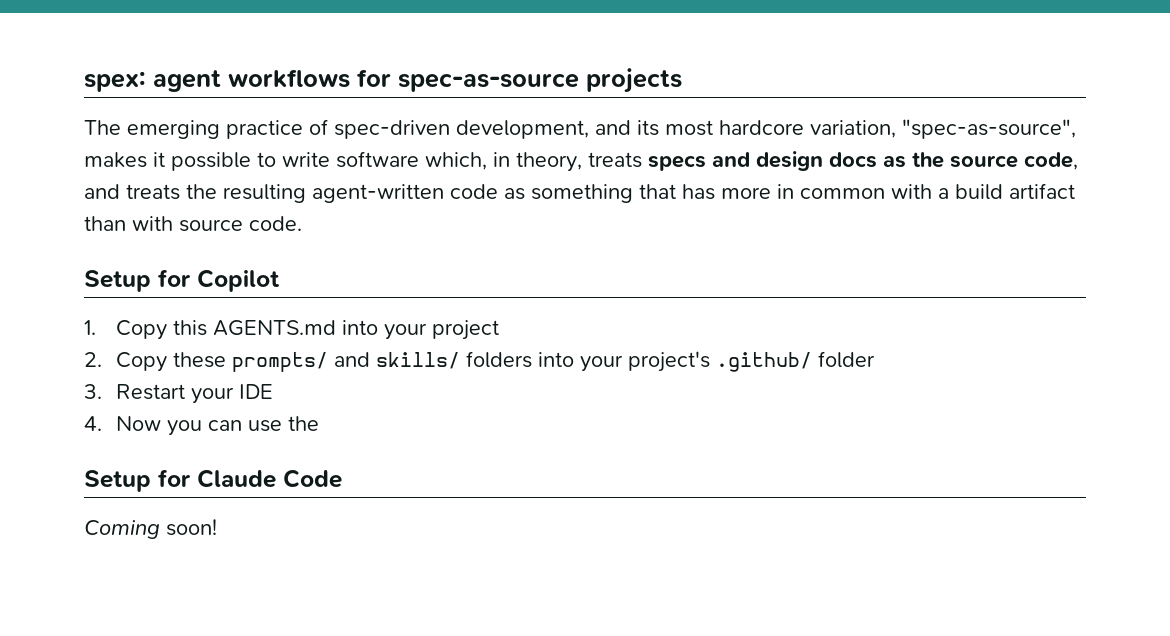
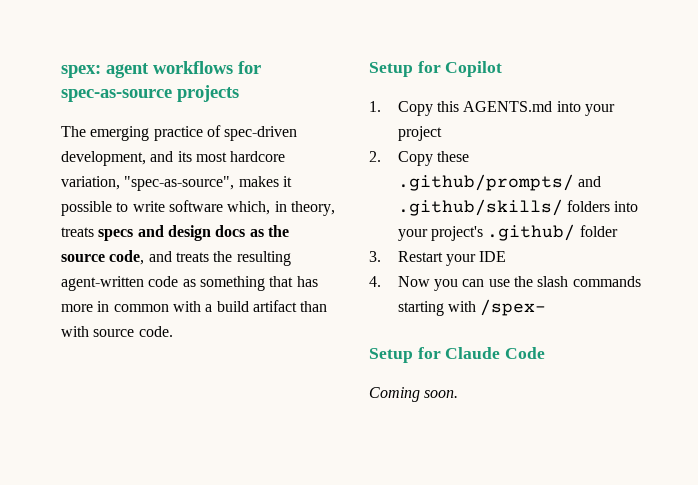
[231,352,460,372] prompts/ and skills/ -> [397,174,601,191] [397,199,563,216] .github/prompts/ and .github/skills/
(319, 423) none -> [537,276,641,287] [397,299,547,316] slash commands starting with /spex-
[166,519,217,536] soon! -> [424,390,459,398] soon.

